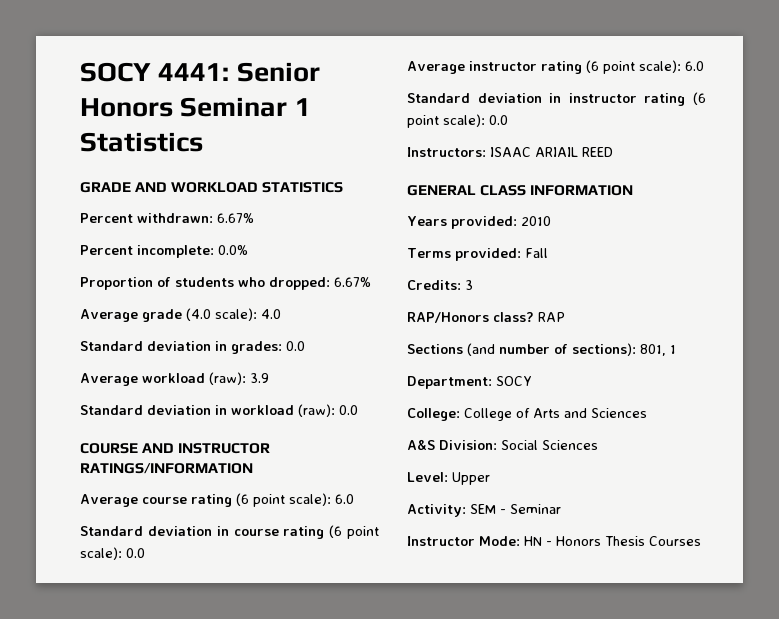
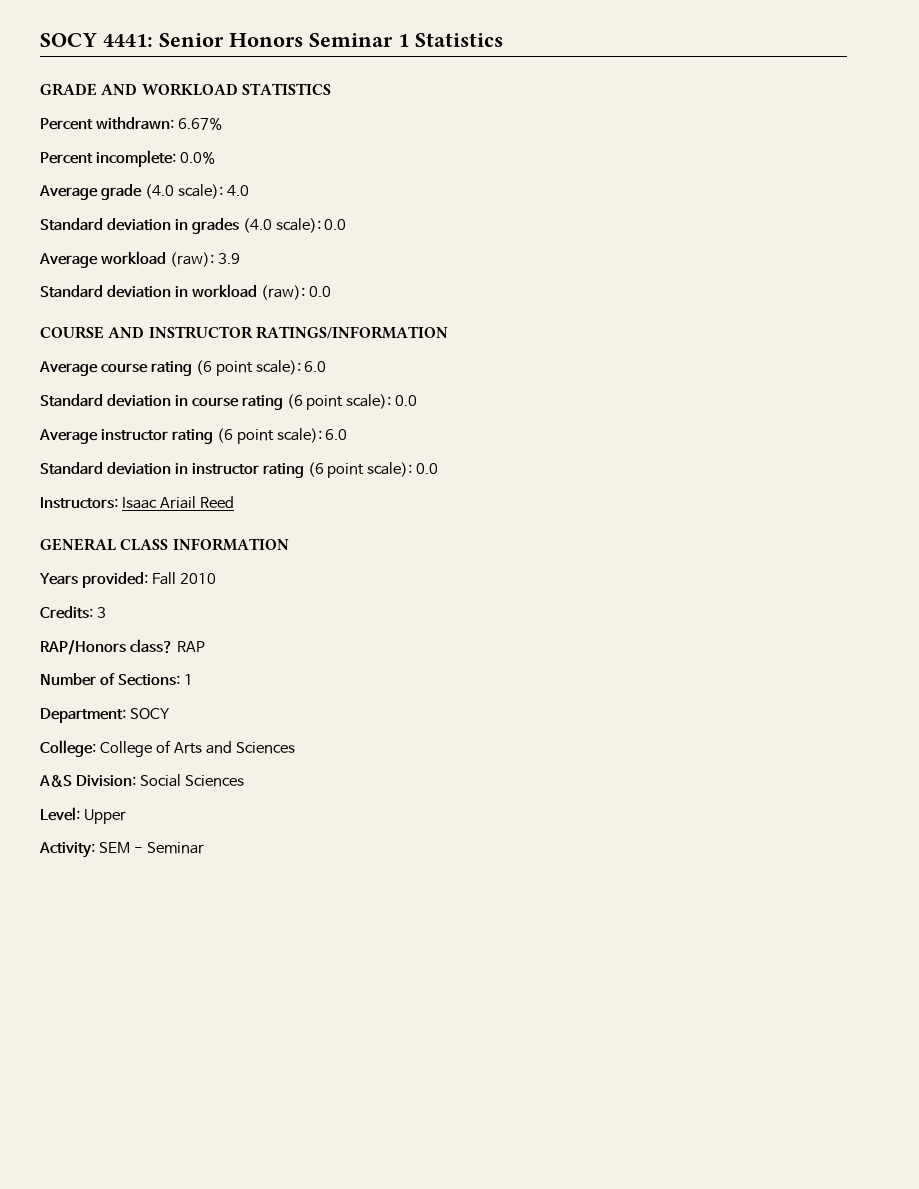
[80,277,371,290] // Proportion of students who dropped: 6.67% -> (215, 157) none
[231,341,282,354] grades: -> [191,218,321,234] grades (4.0 scale):
[490,147,613,157] ISAAC ARIAIL REED -> [121,496,234,509] Isaac Ariail Reed
(517, 222) none -> [151,572,176,585] Fall
[407,248,548,261] // Terms provided: Fall -> (216, 578) none
[407,343,666,356] Sections (and number of sections): 801, -> [40,673,180,686] Number of Sections:
[407,536,701,546] // Instructor Mode: HN - Honors Thesis Courses -> (204, 848) none

